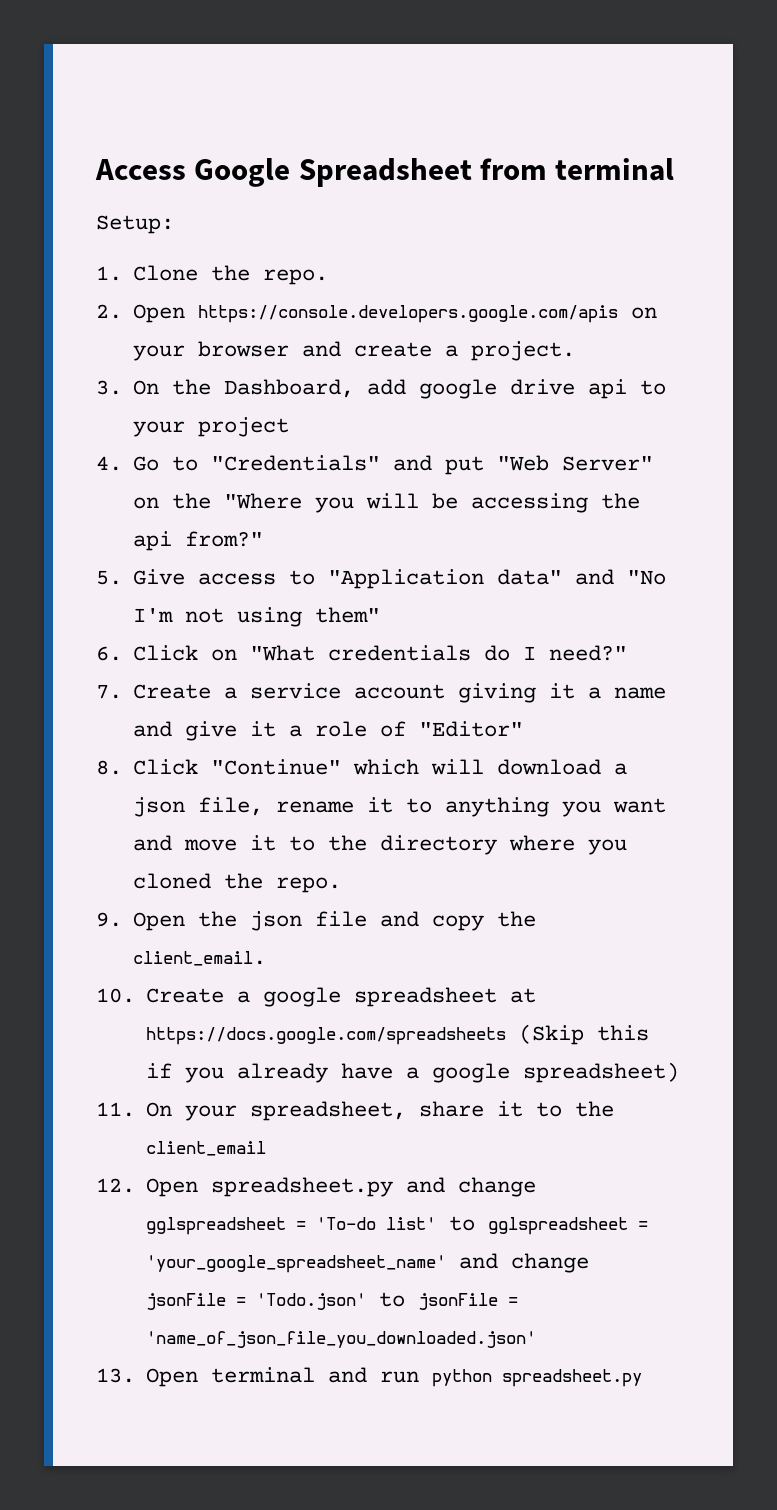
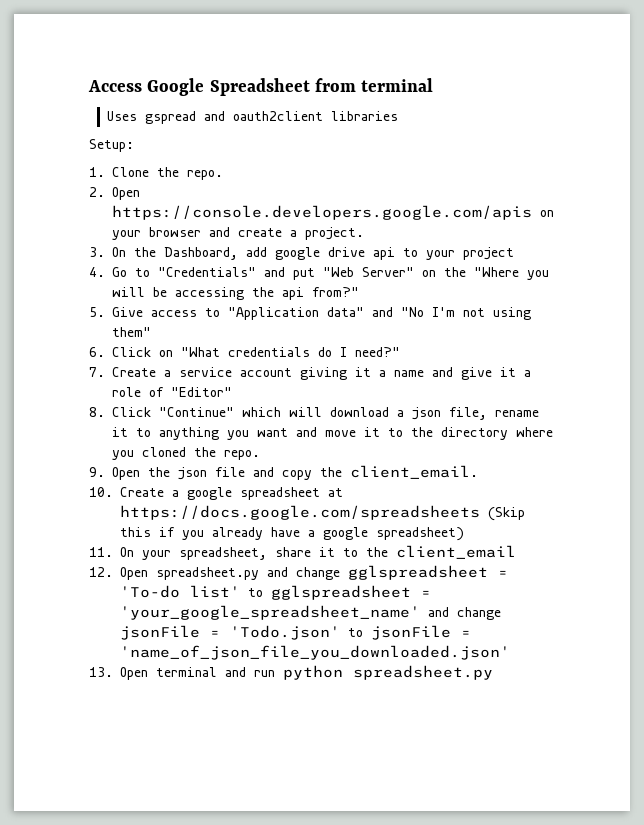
(675, 169) none -> [107,111,399,124] // Uses gspread and oauth2client libraries

